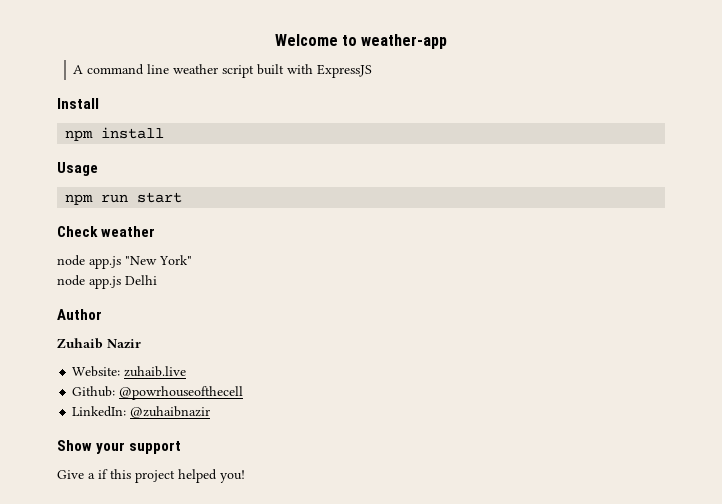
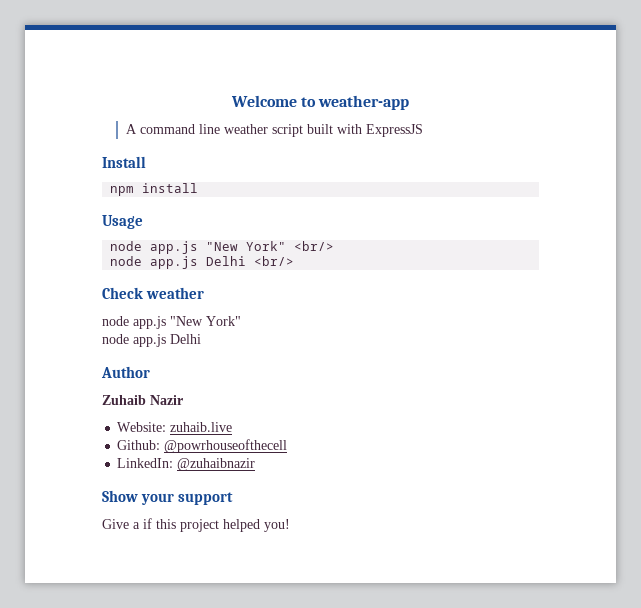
[65,192,183,205] npm run start -> [110,241,335,254] [110,256,295,269] node app.js "New York" <br/> // node app.js Delhi <br/>

